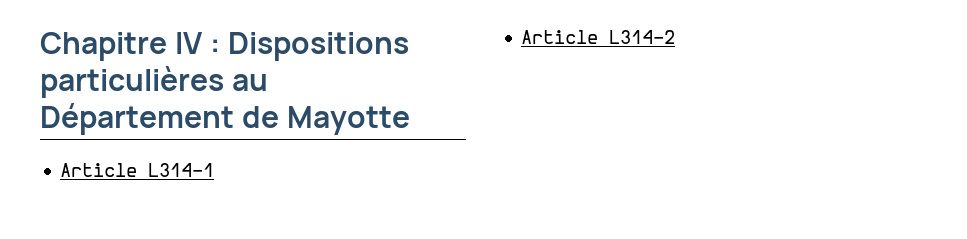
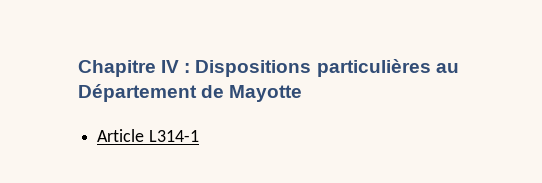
[521,30,676,44] // Article L314-2 -> (199, 136) none

